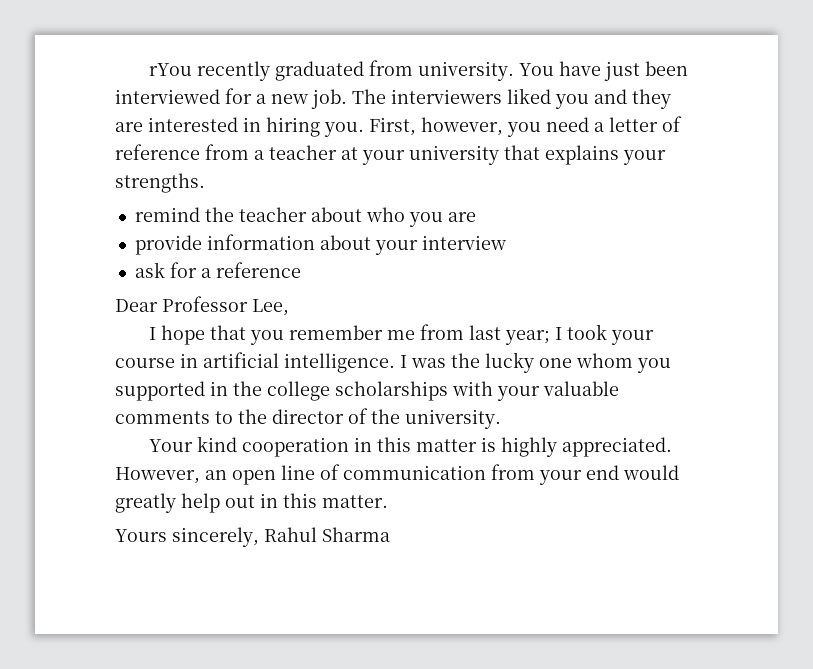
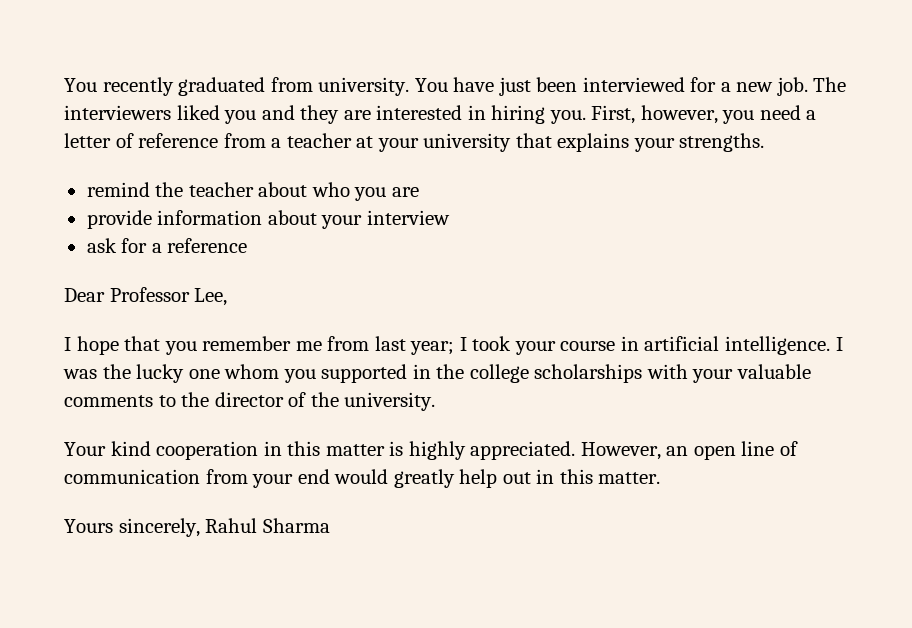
[149,63,193,76] rYou -> [64,78,97,92] You

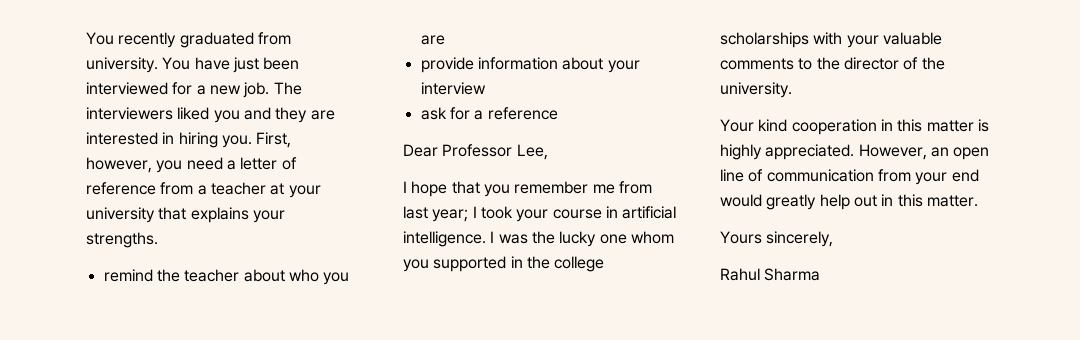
(200, 527) none -> (834, 239) //

